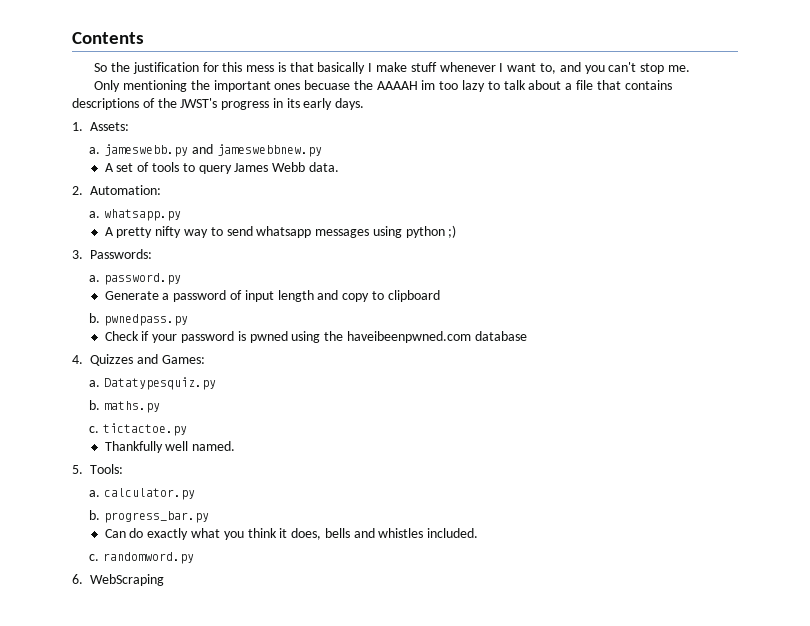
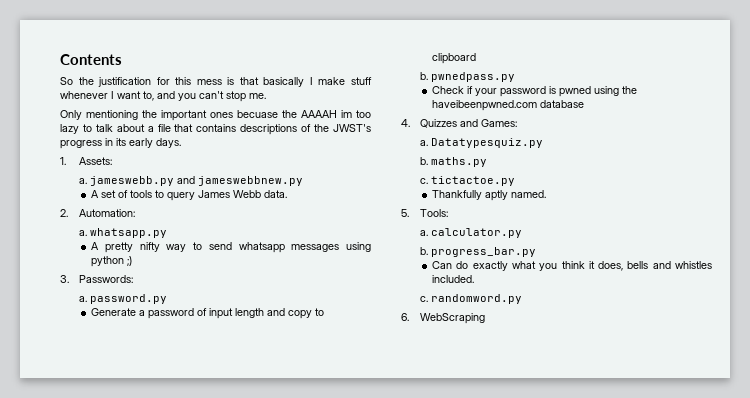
[165,441,189,451] well -> [485,190,509,201] aptly

